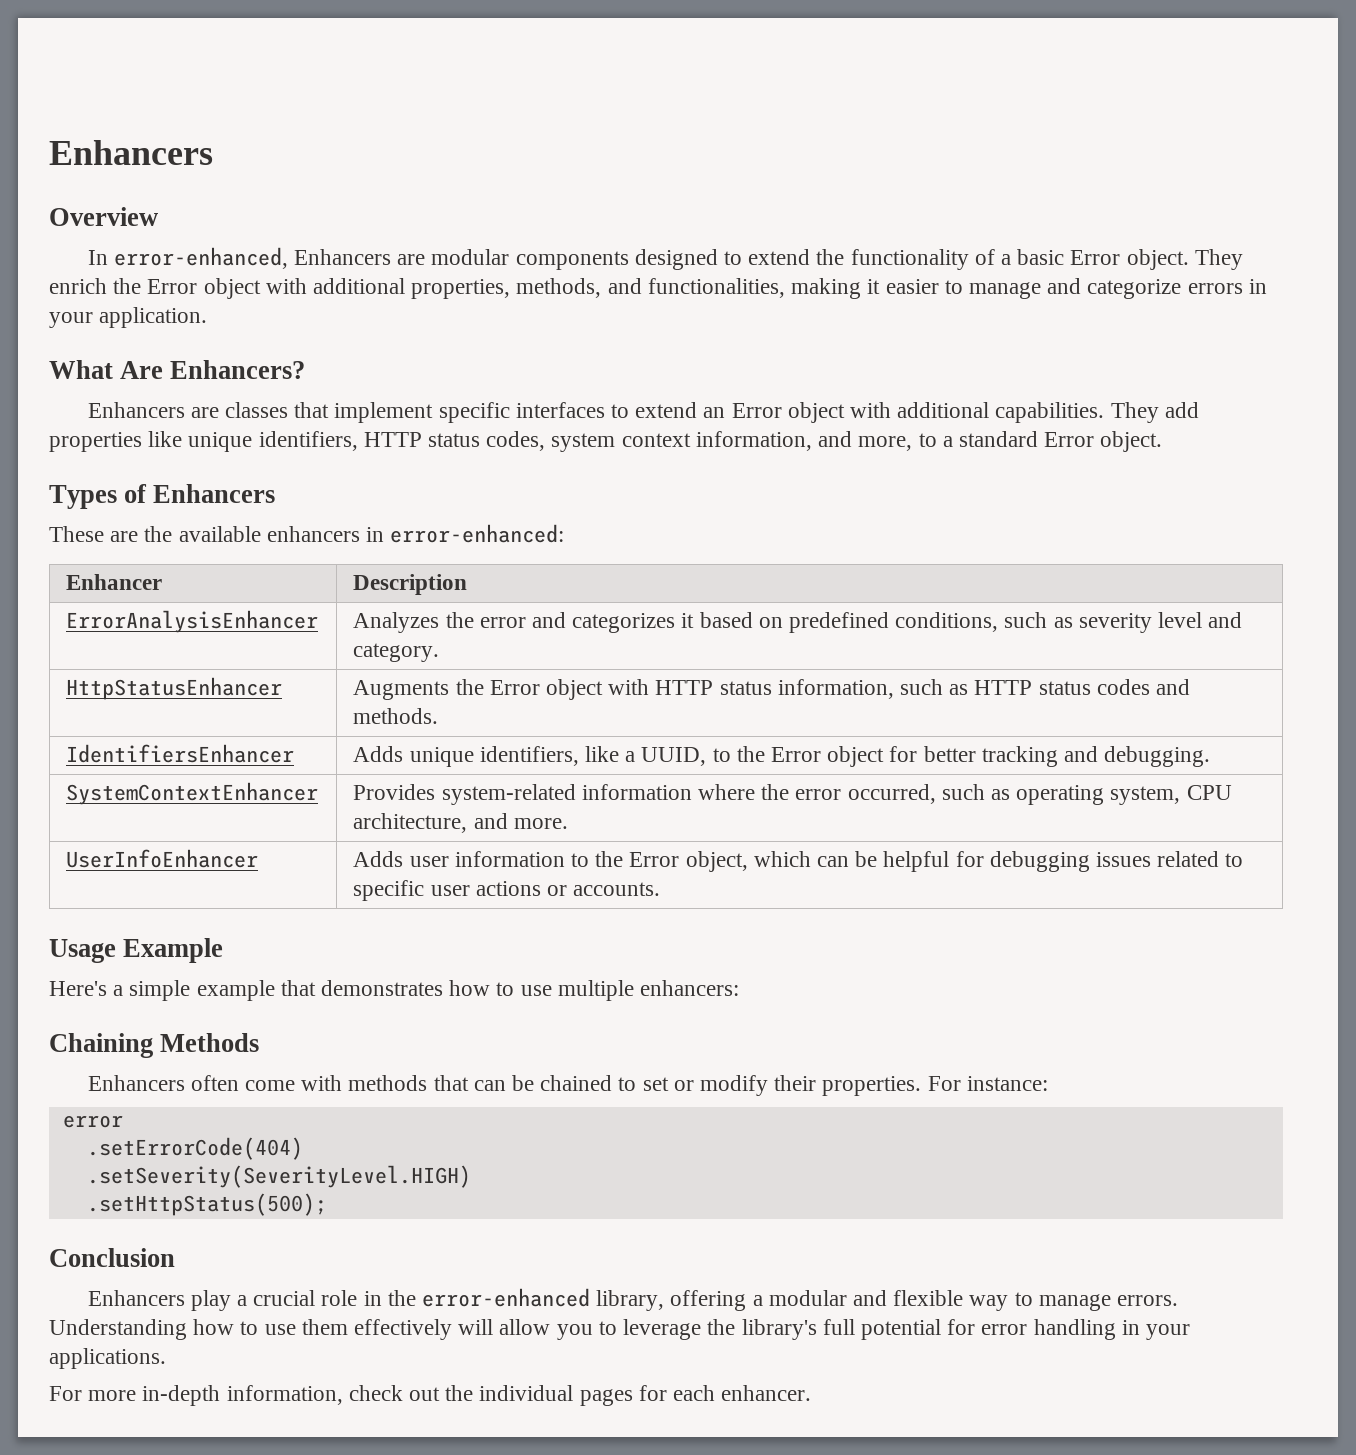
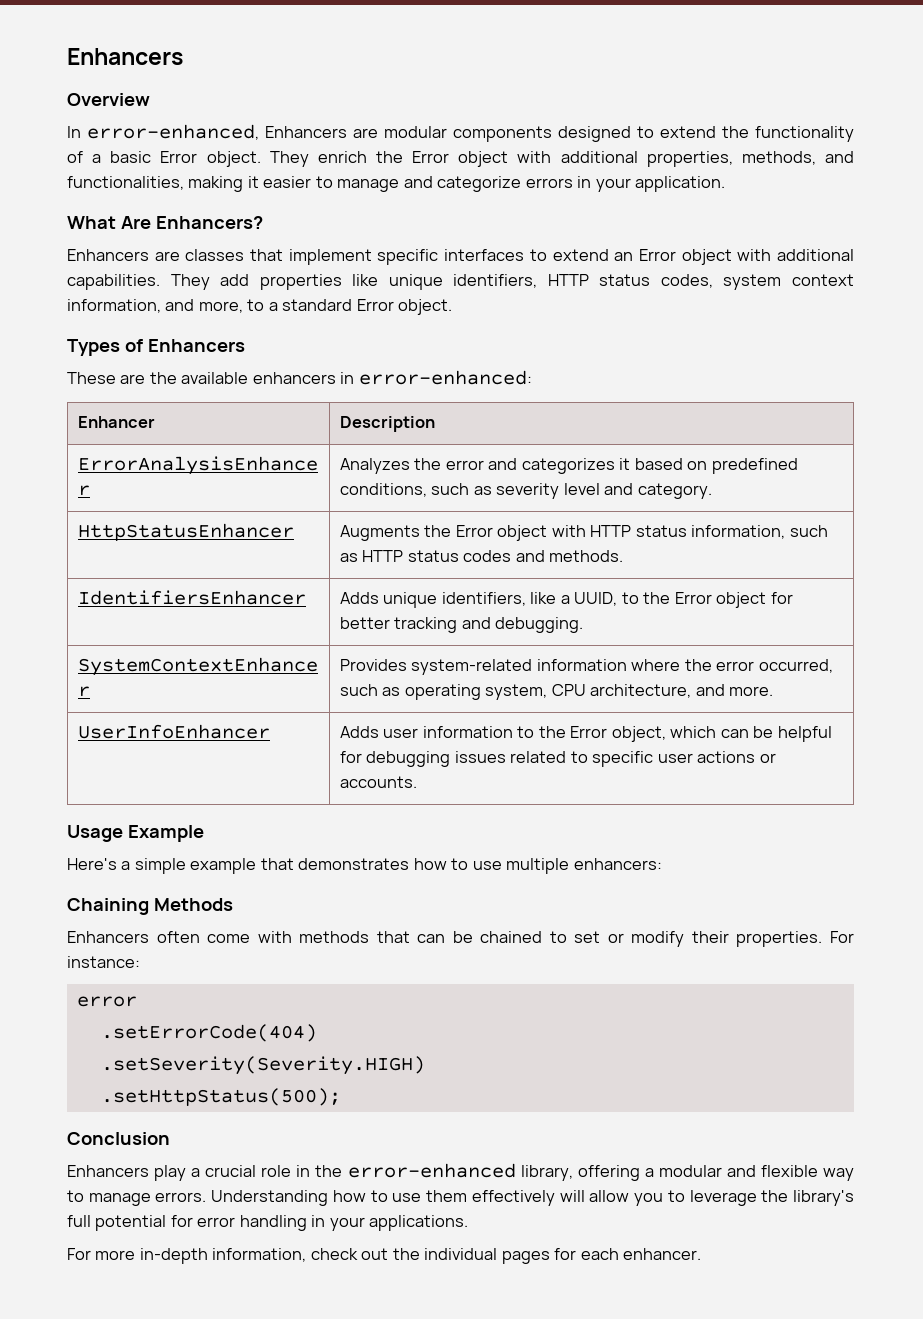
[86,1165,471,1188] .setSeverity(SeverityLevel.HIGH) -> [100,1056,425,1075] .setSeverity(Severity.HIGH)

